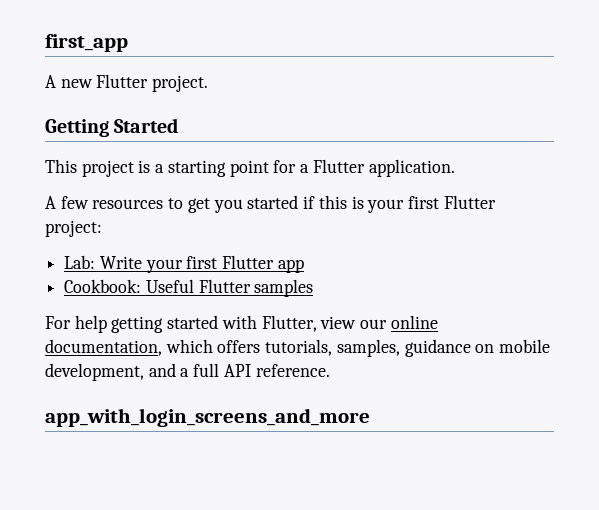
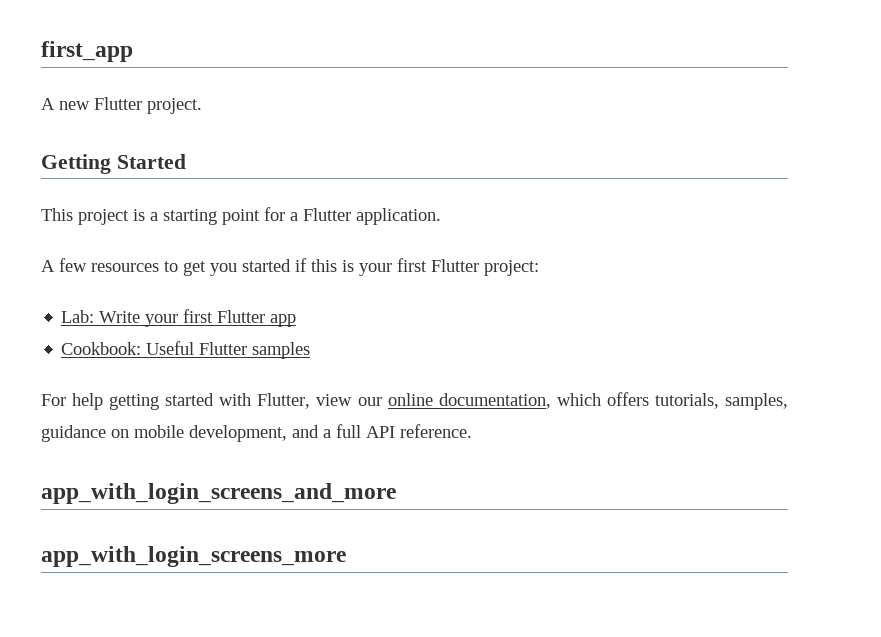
(370, 417) none -> [41,546,346,567] // app_with_login_screens_more

